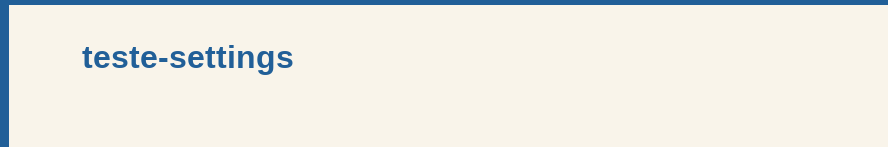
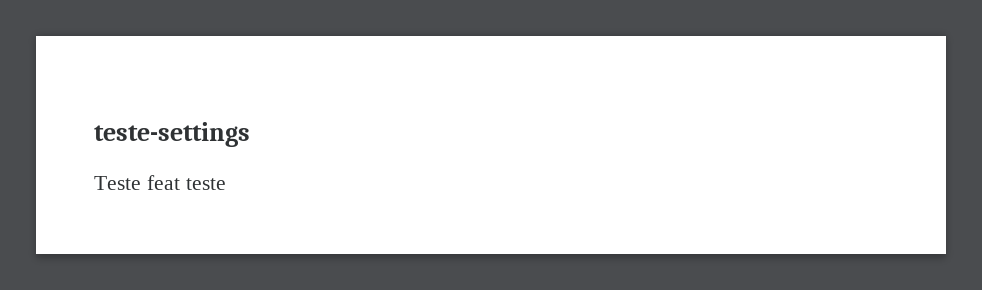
(294, 60) none -> [94,175,226,190] // Teste feat teste

